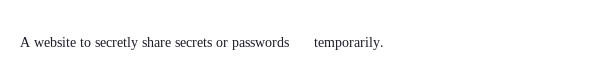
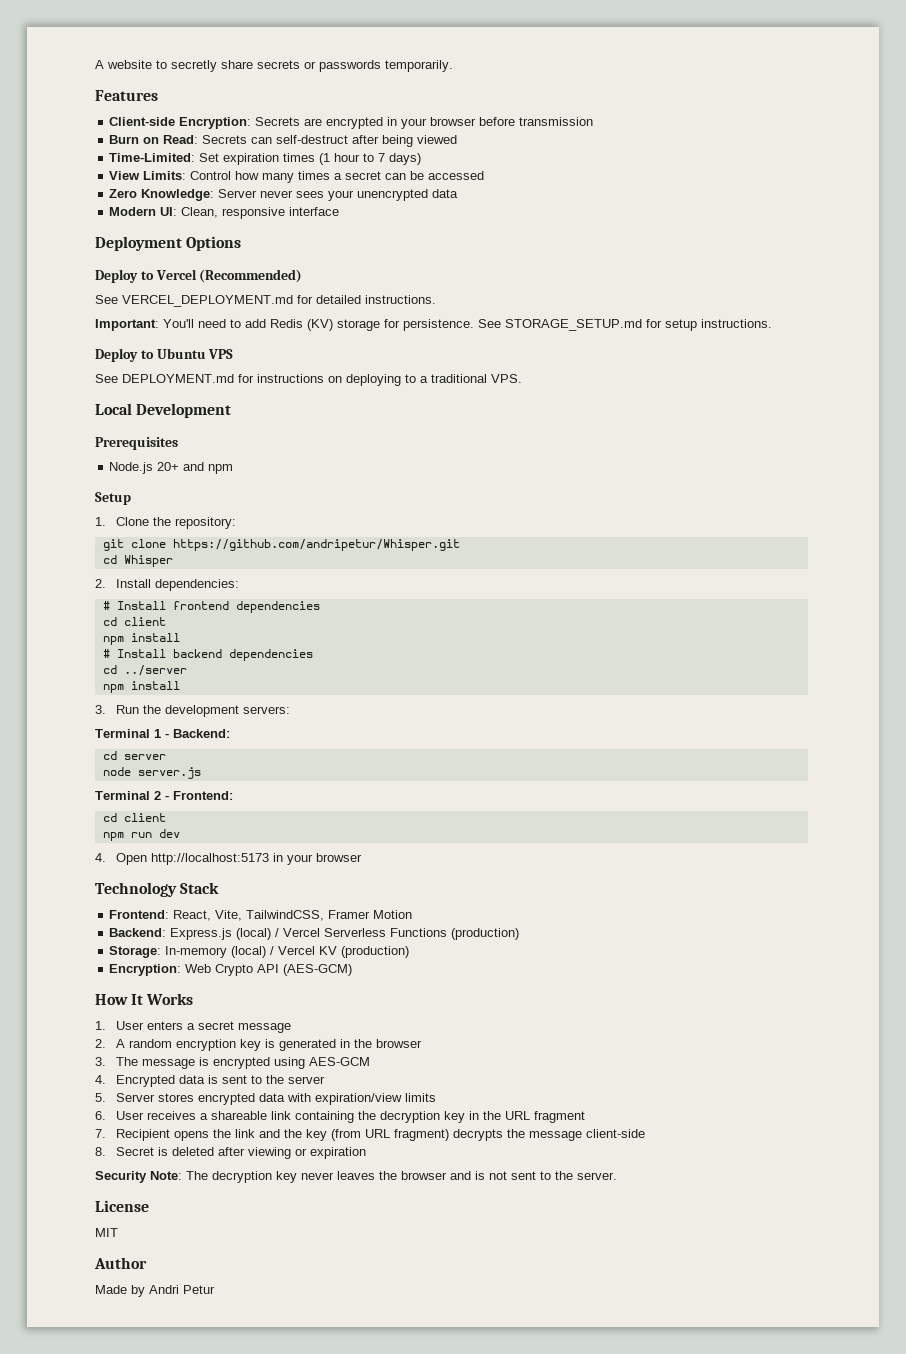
(384, 43) none -> [95,90,158,101] [109,117,594,129] [109,135,458,147] [109,153,422,165] [109,171,485,183] [109,189,459,201] [109,207,340,219] [95,236,242,251] [95,269,303,283] [95,295,436,307] [95,319,772,331] [95,348,234,362] [95,374,522,386] [95,403,232,418] [95,437,178,450] [109,462,234,474] [95,492,131,505] [95,517,236,529] [102,539,460,551] [102,555,173,567] [95,579,239,591] [102,601,320,613] [102,617,166,626] [102,633,180,645] [102,649,313,661] [102,665,187,676] [102,681,180,693] [95,705,290,717] [95,729,230,738] [102,751,166,760] [102,767,201,779] [95,791,233,800] [102,813,166,822] [102,829,180,841] [95,853,362,865] [95,882,220,897] [109,910,413,921] [109,928,520,940] [109,946,410,958] [109,964,353,976] [95,993,194,1005] [95,1021,291,1033] [95,1039,422,1051] [95,1057,370,1069] [95,1075,325,1087] [95,1093,436,1105] [95,1111,585,1123] [95,1129,645,1141] [95,1147,366,1159] [95,1171,617,1183] [95,1200,149,1212] [95,1228,118,1237] [94,1257,147,1269] [95,1285,215,1297] // Features // Client-side Encryption: Secrets are encrypted in your browser before transmission // Burn on Read: Secrets can self-destruct after being viewed // Time-Limited: Set expiration times (1 hour to 7 days) // View Limits: Control how many times a secret can be accessed // Zero Knowledge: Server never sees your unencrypted data // Modern UI: Clean, responsive interface // Deployment Options // Deploy to Vercel (Recommended) // See VERCEL_DEPLOYMENT.md for detailed instructions. // Important: You'll need to add Redis (KV) storage for persistence. See STORAGE_SETUP.md for setup instructions. // Deploy to Ubuntu VPS // See DEPLOYMENT.md for instructions on deploying to a traditional VPS. // Local Development // Prerequisites // Node.js 20+ and npm // Setup // 1. Clone the repository: // git clone https://github.com/andripetur/Whisper.git // cd Whisper // 2. Install dependencies: // # Install frontend dependencies // cd client // npm install // # Install backend dependencies // cd ../server // npm install // 3. Run the development servers: // Terminal 1 - Backend: // cd server // node server.js // Terminal 2 - Frontend: // cd client // npm run dev // 4. Open http://localhost:5173 in your browser // Technology Stack // Frontend: React, Vite, TailwindCSS, Framer Motion // Backend: Express.js (local) / Vercel Serverless Functions (production) // Storage: In-memory (local) / Vercel KV (production) // Encryption: Web Crypto API (AES-GCM) // How It Works // 1. User enters a secret message // 2. A random encryption key is generated in the browser // 3. The message is encrypted using AES-GCM // 4. Encrypted data is sent to the server // 5. Server stores encrypted data with expiration/view limits // 6. User receives a shareable link containing the decryption key in the URL fragment // 7. Recipient opens the link and the key (from URL fragment) decrypts the message client-side // 8. Secret is deleted after viewing or expiration // Security Note: The decryption key never leaves the browser and is not sent to the server. // License // MIT // Author // Made by Andri Petur

